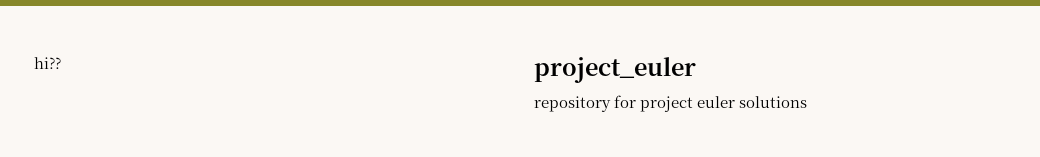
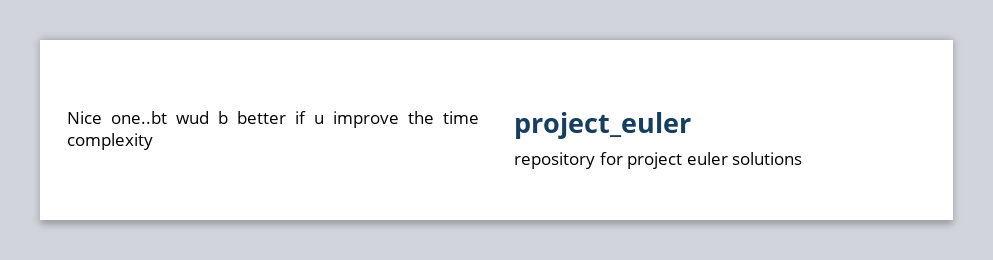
[34,57,61,69] hi?? -> [67,111,479,128] [67,133,153,150] Nice one..bt wud b better if u improve the time complexity

